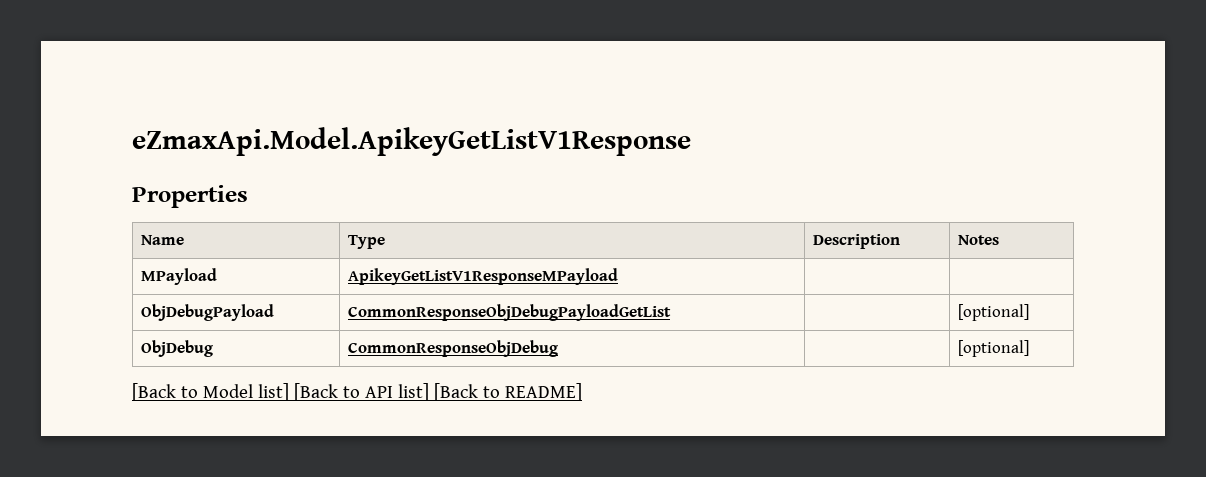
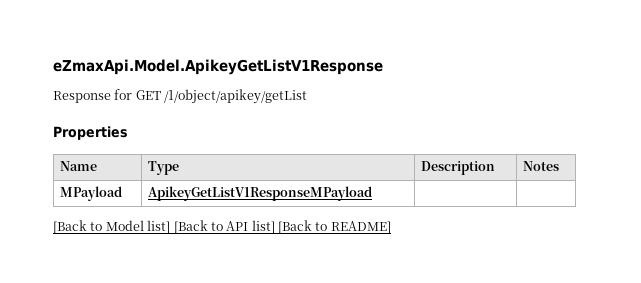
(691, 141) none -> [53,89,308,104] // Response for GET /1/object/apikey/getList
[141,304,275,321] [348,304,672,321] [958,304,1030,321] [141,340,214,357] [348,340,559,357] [958,340,1030,357] // ObjDebugPayload | CommonResponseObjDebugPayloadGetList | | [optional] // ObjDebug | CommonResponseObjDebug | | [optional] -> (372, 193) none

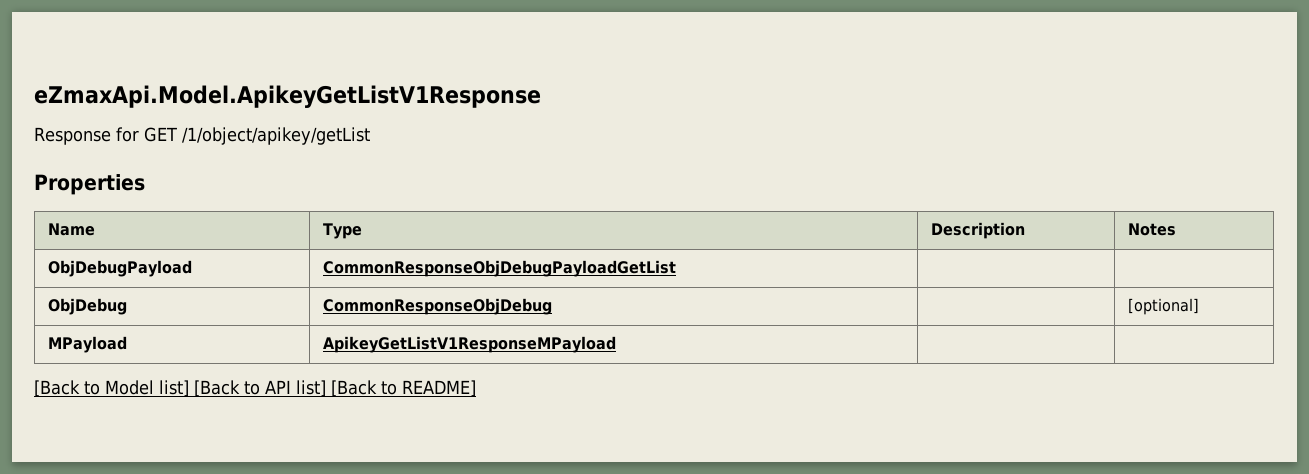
(559, 166) none -> [48,260,193,277] [323,260,677,277] [48,298,128,315] [323,298,553,315] [1128,298,1200,315] // ObjDebugPayload | CommonResponseObjDebugPayloadGetList | | // ObjDebug | CommonResponseObjDebug | | [optional]

